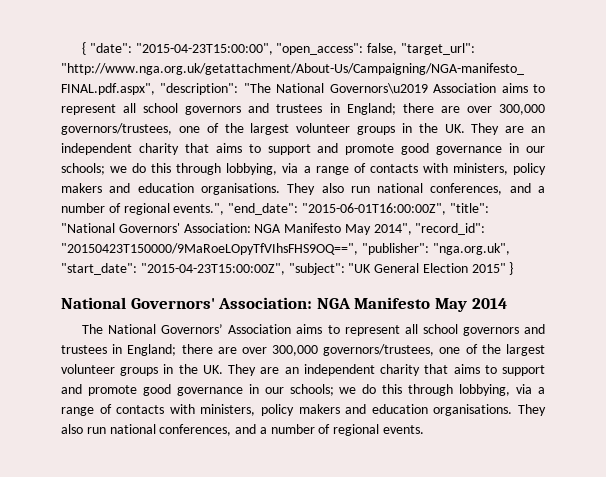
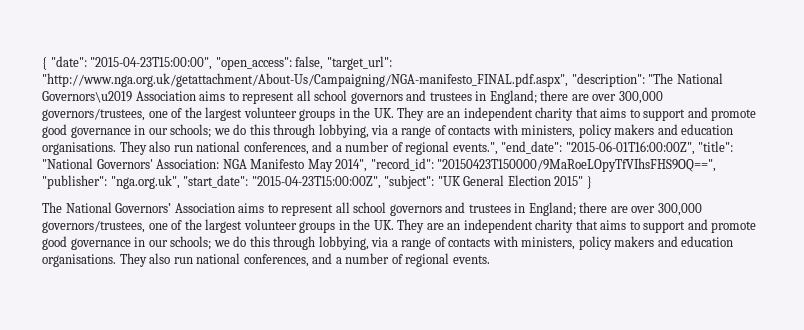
[61,297,507,312] // National Governors' Association: NGA Manifesto May 2014 -> (592, 182) none

